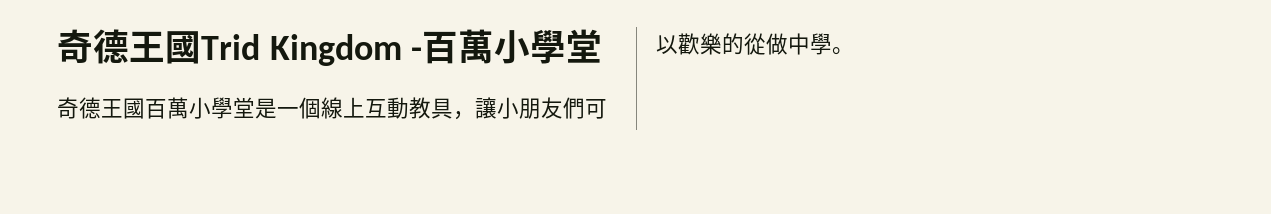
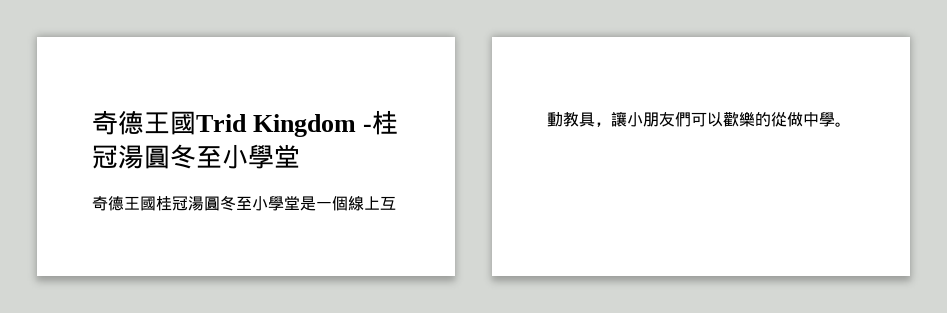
[422,29,495,64] 百萬 -> [372,110,399,135] [92,144,222,169] 桂冠湯圓冬至
[145,97,189,119] 百萬 -> [156,195,252,211] 桂冠湯圓冬至

